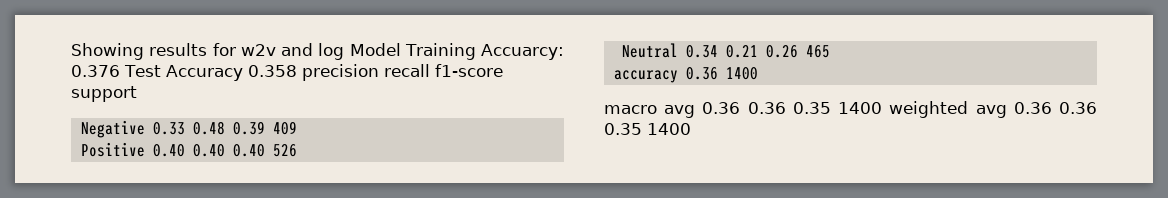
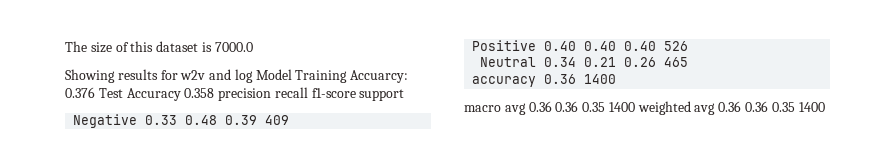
(71, 51) none -> [65,41,253,53] The size of this dataset is 7000.0 //

